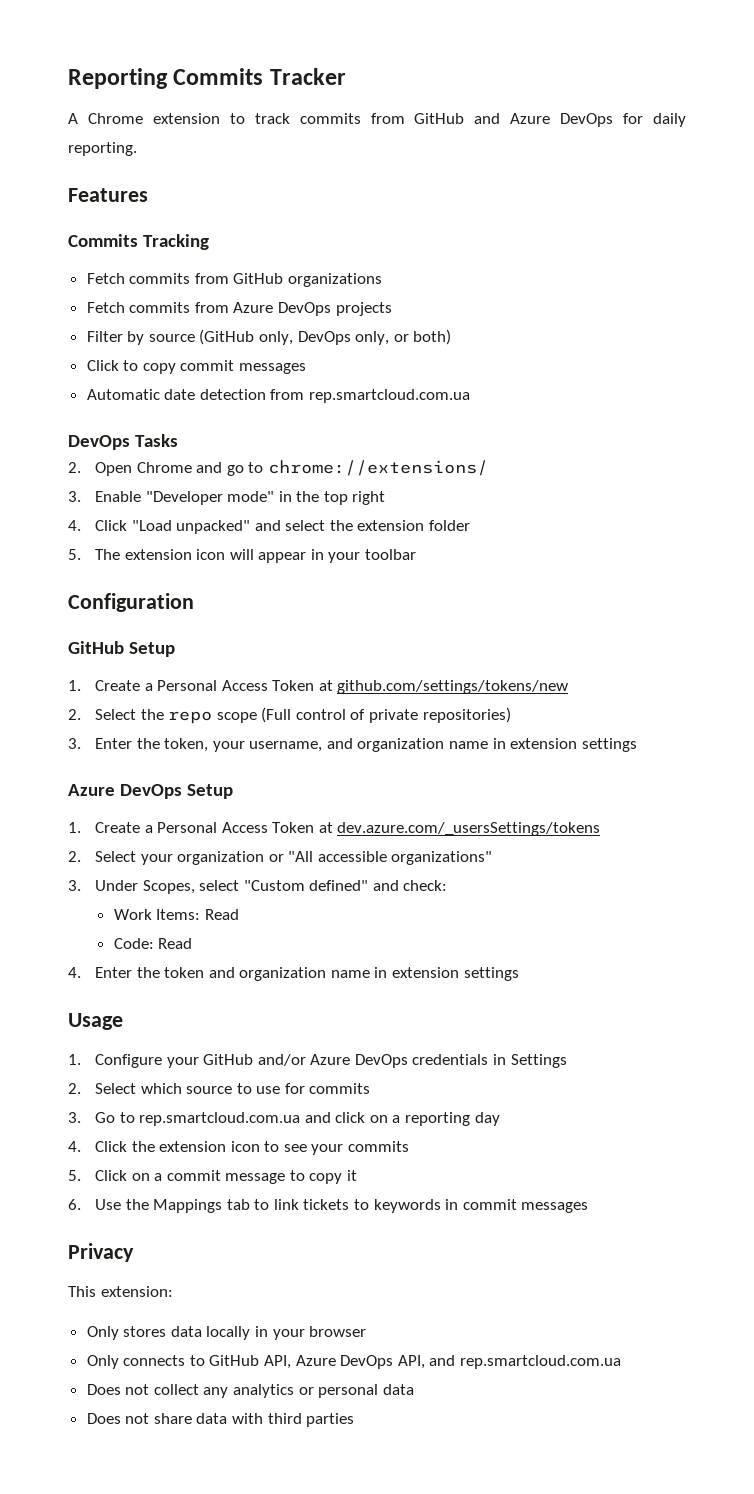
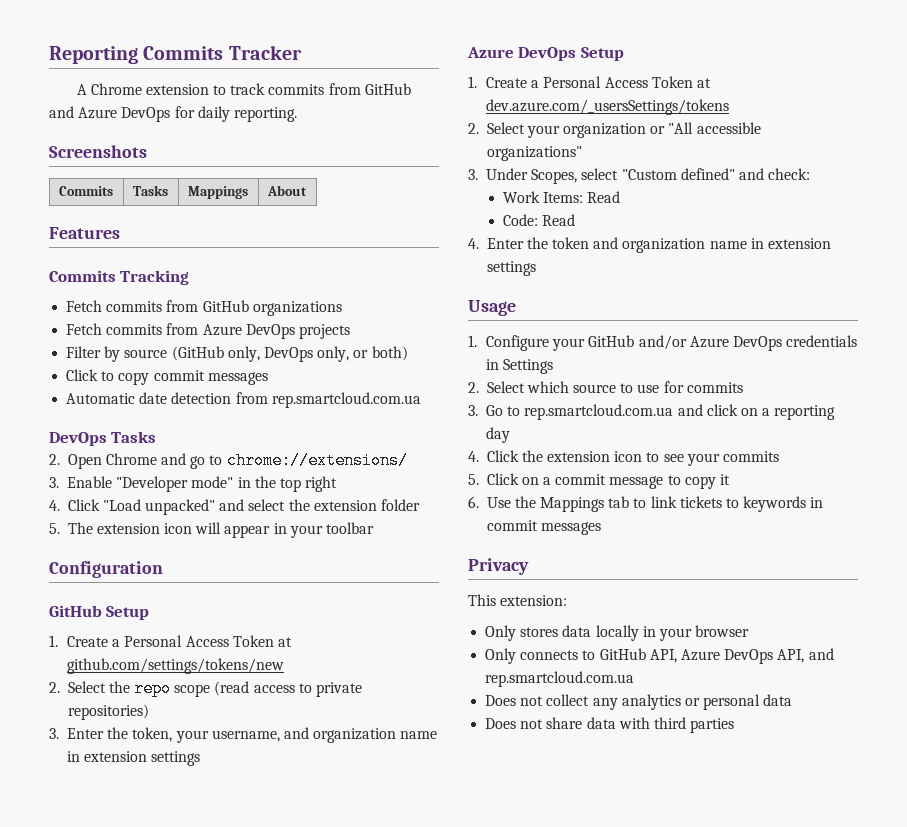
(137, 149) none -> [49,145,147,158] [58,186,113,196] [132,185,168,196] [187,186,248,199] [266,185,307,196] // Screenshots // Commits | Tasks | Mappings | About
[261,707,366,723] (Full control of -> [214,681,312,696] (read access to

